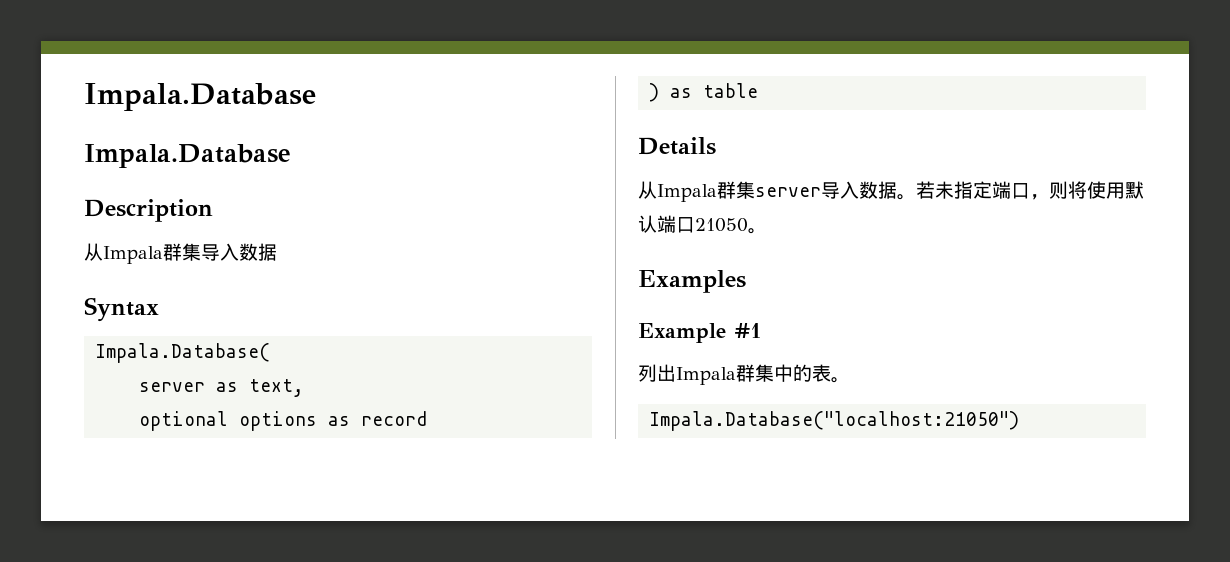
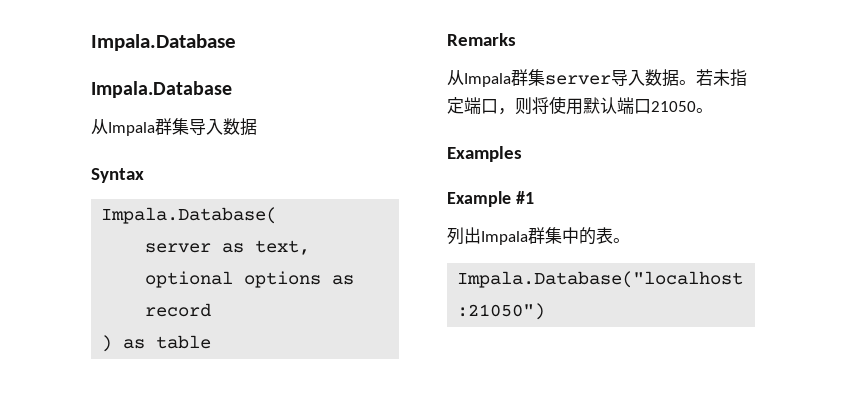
[84,199,213,222] // Description -> (232, 89) none
[638,137,716,155] Details -> [447,33,516,46] Remarks

